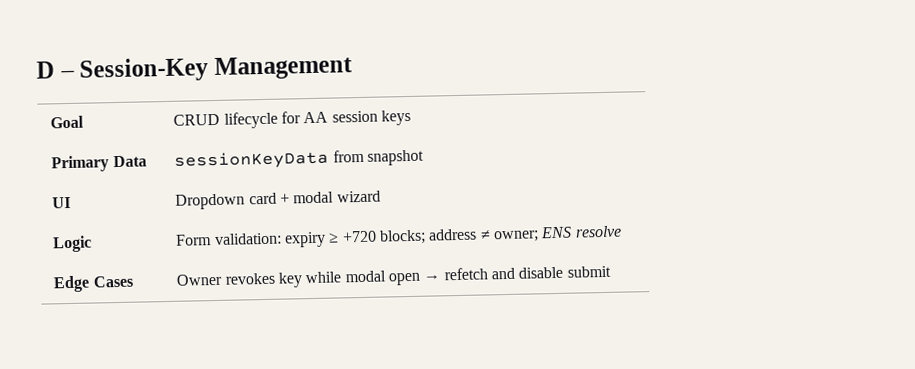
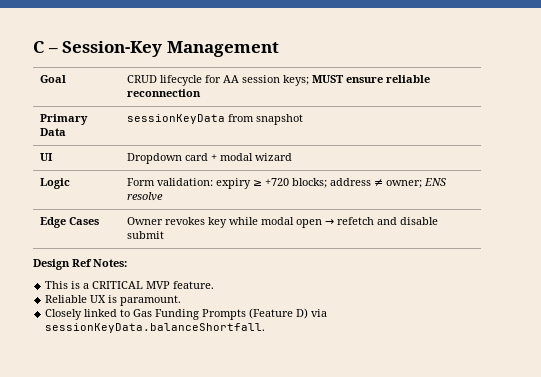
[36,61,55,79] D -> [33,41,44,53] C
[380,109,411,126] keys -> [282,75,430,86] [126,89,201,97] keys; MUST ensure reliable reconnection
(611, 271) none -> [33,259,127,270] [45,281,215,289] [45,295,182,306] [45,308,328,320] [45,323,266,333] // Design Ref Notes: // This is a CRITICAL MVP feature. // Reliable UX is paramount. // Closely linked to Gas Funding Prompts (Feature D) via sessionKeyData.balanceShortfall.

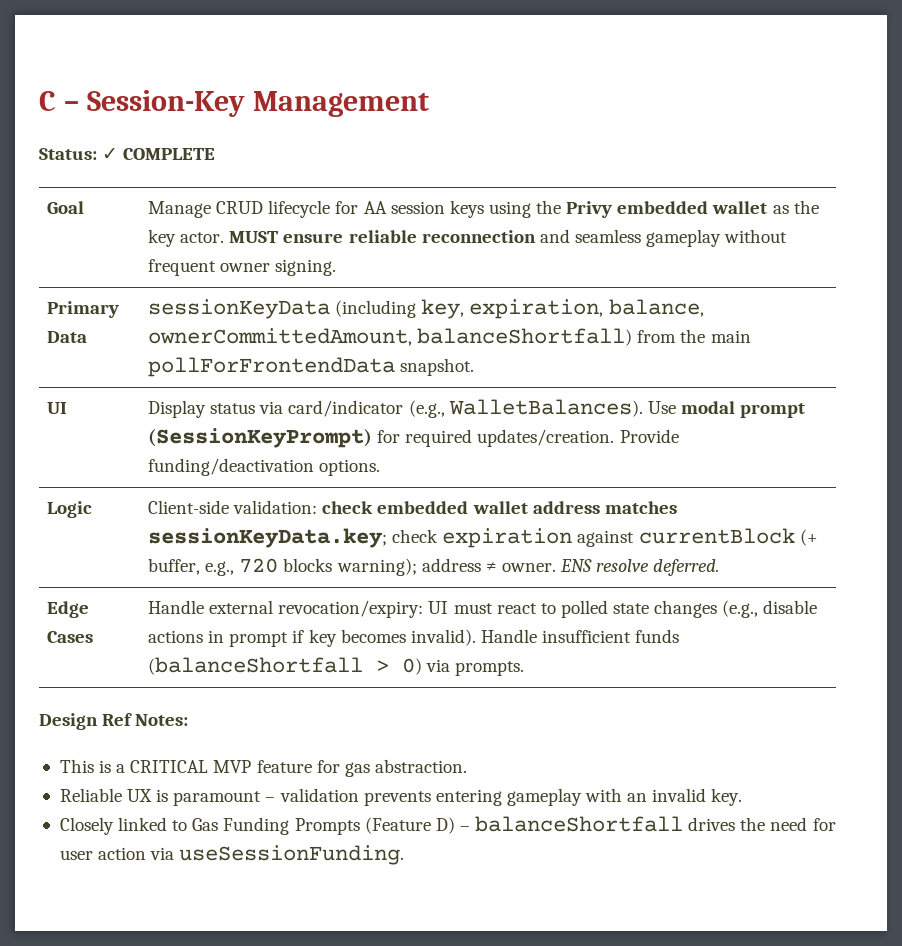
(279, 49) none -> [39,148,216,160] // Status: ✓ COMPLETE
(66, 79) none -> [148,201,212,218] Manage
[282,75,430,86] [126,89,201,97] [39,114,88,125] [39,128,66,136] [126,114,303,125] [39,153,53,161] [126,153,292,164] [39,178,70,189] [126,178,327,189] keys; MUST ensure reliable reconnection // Primary Data | sessionKeyData from snapshot // UI | Dropdown card + modal wizard // Logic | Form validation: expiry ≥ +720 blocks; -> [449,200,819,218] [148,229,788,247] [148,259,337,276] [47,301,120,318] [47,331,88,343] [148,299,704,319] [148,328,751,346] [148,357,475,377] [47,402,68,414] [148,399,806,418] [148,428,679,448] [148,458,381,476] [47,501,93,518] [148,500,677,514] [148,528,818,548] [148,558,417,576] keys using the Privy embedded wallet as the key actor. MUST ensure reliable reconnection and seamless gameplay without frequent owner signing. // Primary Data | sessionKeyData (including key, expiration, balance, ownerCommittedAmount, balanceShortfall) from the main pollForFrontendData snapshot. // UI | Display status via card/indicator (e.g., WalletBalances). Use modal prompt (SessionKeyPrompt) for required updates/creation. Provide funding/deactivation options. // Logic | Client-side validation: check embedded wallet address matches sessionKeyData.key; check expiration against currentBlock (+ buffer, e.g., 720 blocks warning);
[385,180,422,188] owner; -> [501,563,556,572] owner.
(163, 196) none -> [653,559,720,576] deferred.
[126,217,438,228] [126,231,164,239] Owner revokes key while modal open → refetch and disable submit -> [148,600,818,618] [148,629,680,647] [148,657,525,676] Handle external revocation/expiry: UI must react to polled state changes (e.g., disable actions in prompt if key becomes invalid). Handle insufficient funds (balanceShortfall > 0) via prompts.
[173,281,215,289] feature. -> [256,759,467,777] feature for gas abstraction.
[120,295,182,306] paramount. -> [173,788,743,806] paramount – validation prevents entering gameplay with an invalid key.
[311,309,328,317] [45,323,266,333] via sessionKeyData.balanceShortfall. -> [459,816,836,832] [59,845,405,865] – balanceShortfall drives the need for user action via useSessionFunding.

